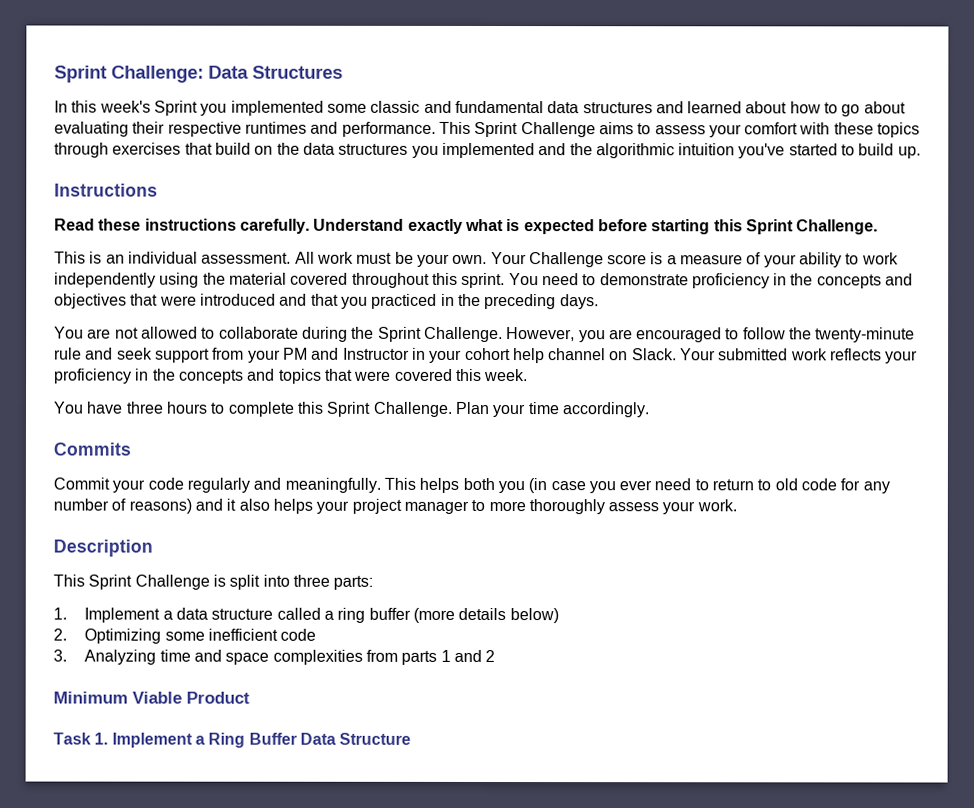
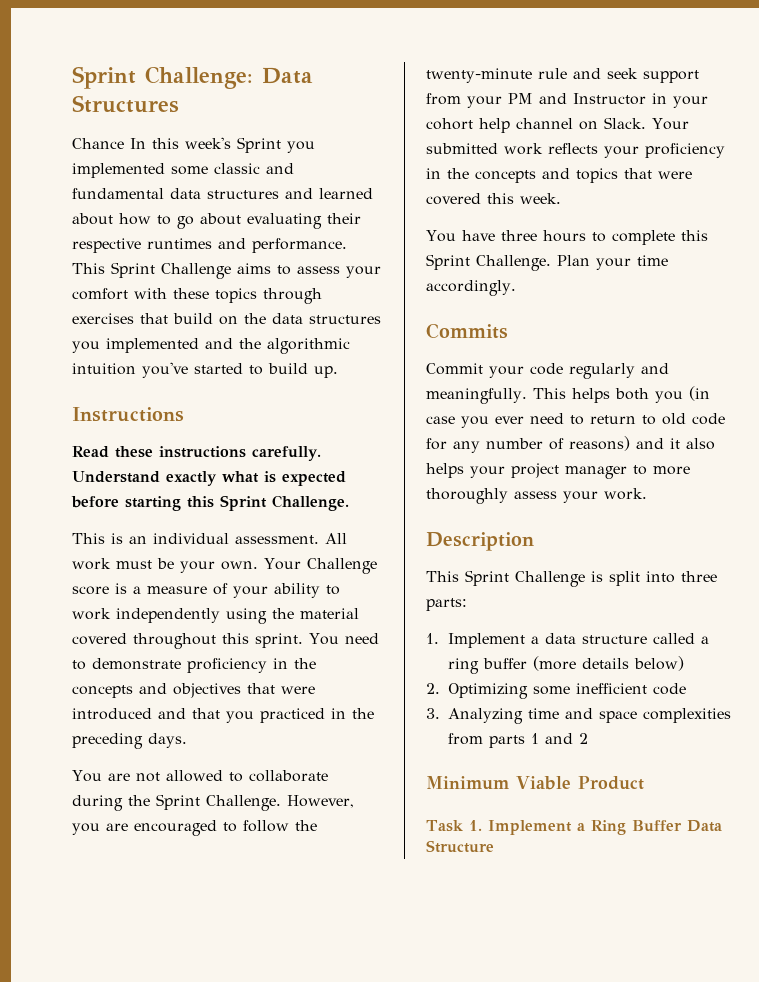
(343, 72) none -> [72,138,124,149] Chance

